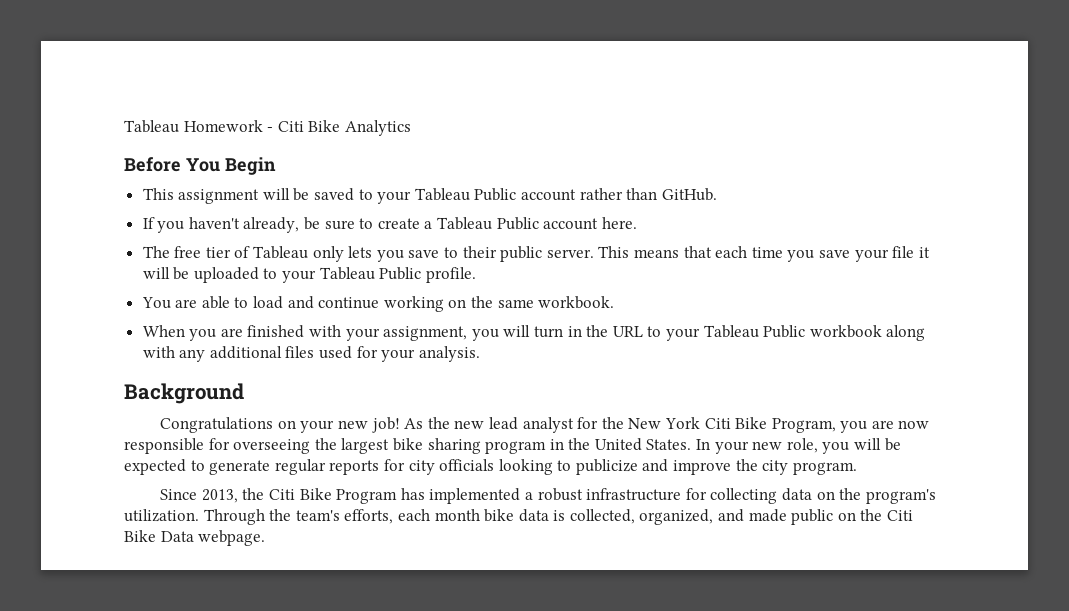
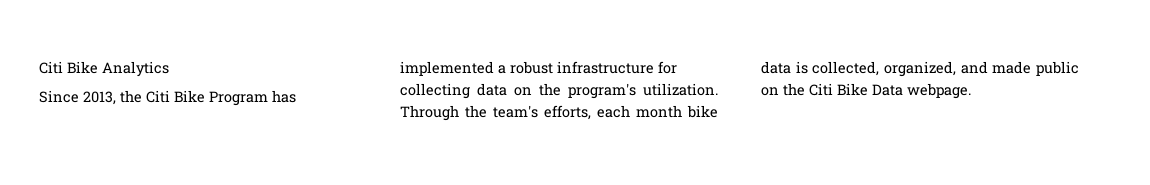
[124,120,274,133] Tableau Homework - -> (39, 67) none
[124,157,276,175] [142,188,717,204] [142,217,637,233] [142,246,930,262] [142,267,476,283] [141,296,615,312] [142,325,926,341] [142,346,480,362] [124,383,244,404] [160,417,930,433] [124,438,901,454] [124,459,857,475] // Before You Begin // This assignment will be saved to your Tableau Public account rather than GitHub. // If you haven't already, be sure to create a Tableau Public account here. // The free tier of Tableau only lets you save to their public server. This means that each time you save your file it will be uploaded to your Tableau Public profile. // You are able to load and continue working on the same workbook. // When you are finished with your assignment, you will turn in the URL to your Tableau Public workbook along with any additional files used for your analysis. // Background // Congratulations on your new job! As the new lead analyst for the New York Citi Bike Program, you are now responsible for overseeing the largest bike sharing program in the United States. In your new role, you will be expected to generate regular reports for city officials looking to publicize and improve the city program. -> (169, 69) none

